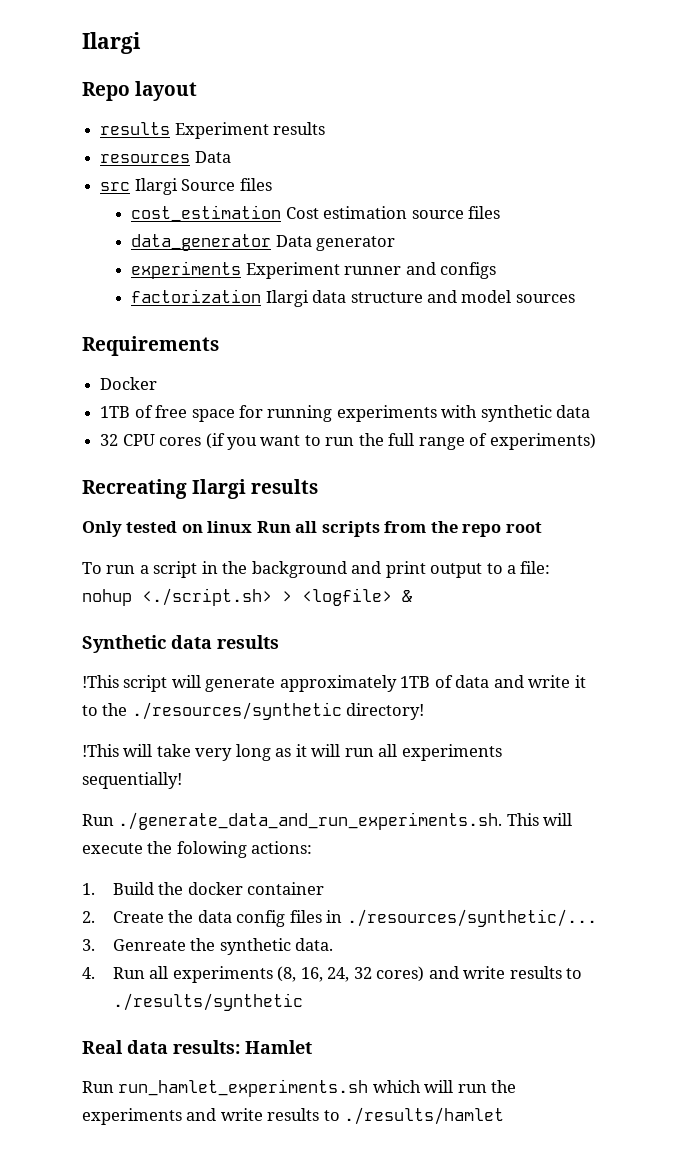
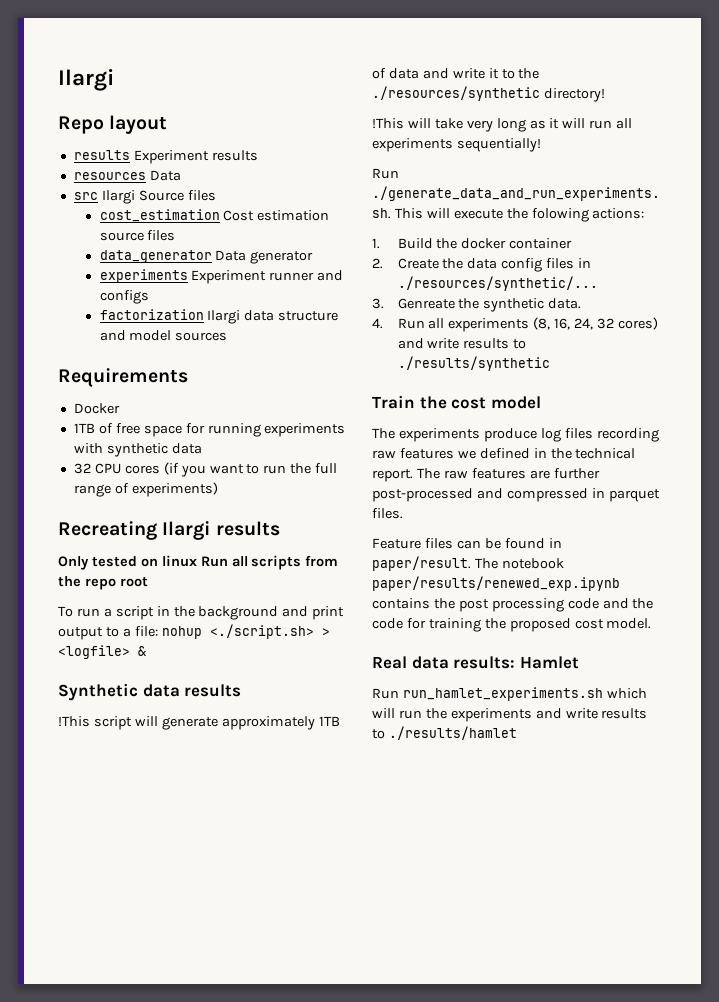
(304, 1002) none -> [372,395,541,409] [372,428,659,442] [372,448,636,459] [372,468,600,482] [372,488,660,502] [372,508,403,519] [372,538,562,549] [372,556,564,571] [372,576,620,591] [372,598,654,612] [372,618,652,632] // Train the cost model // The experiments produce log files recording raw features we defined in the technical report. The raw features are further post-processed and compressed in parquet files. // Feature files can be found in paper/result. The notebook paper/results/renewed_exp.ipynb contains the post processing code and the code for training the proposed cost model.

